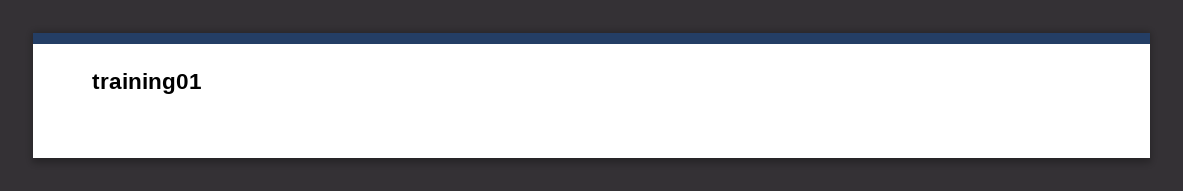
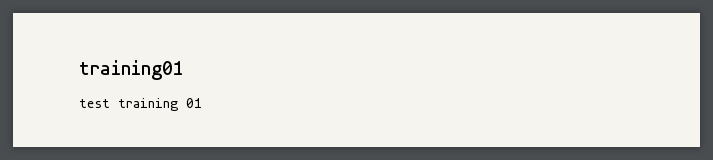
(202, 83) none -> [79,98,202,111] // test training 01

